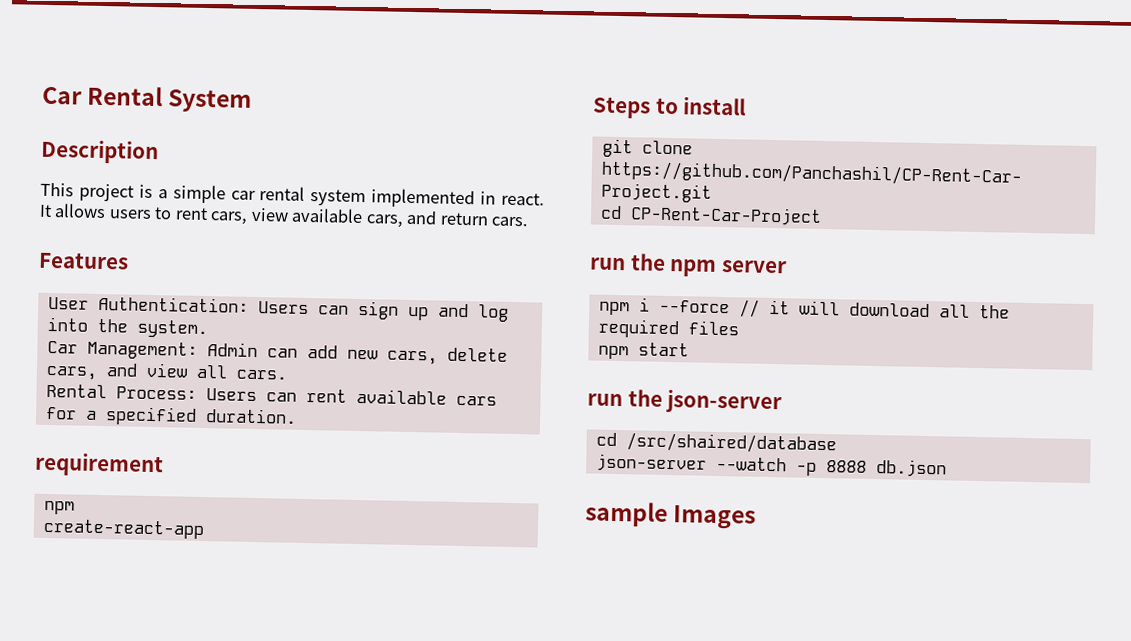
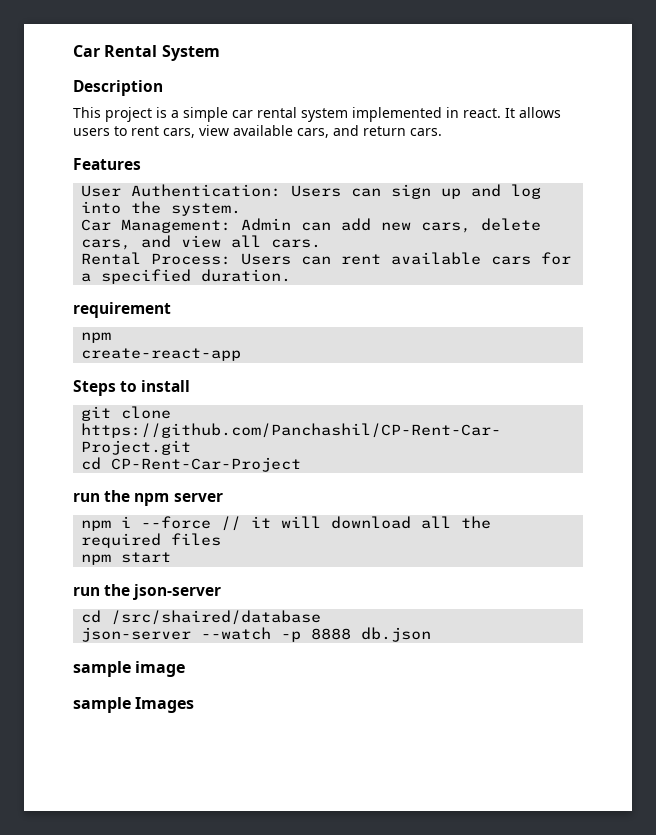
(947, 468) none -> [73,661,186,677] // sample image

